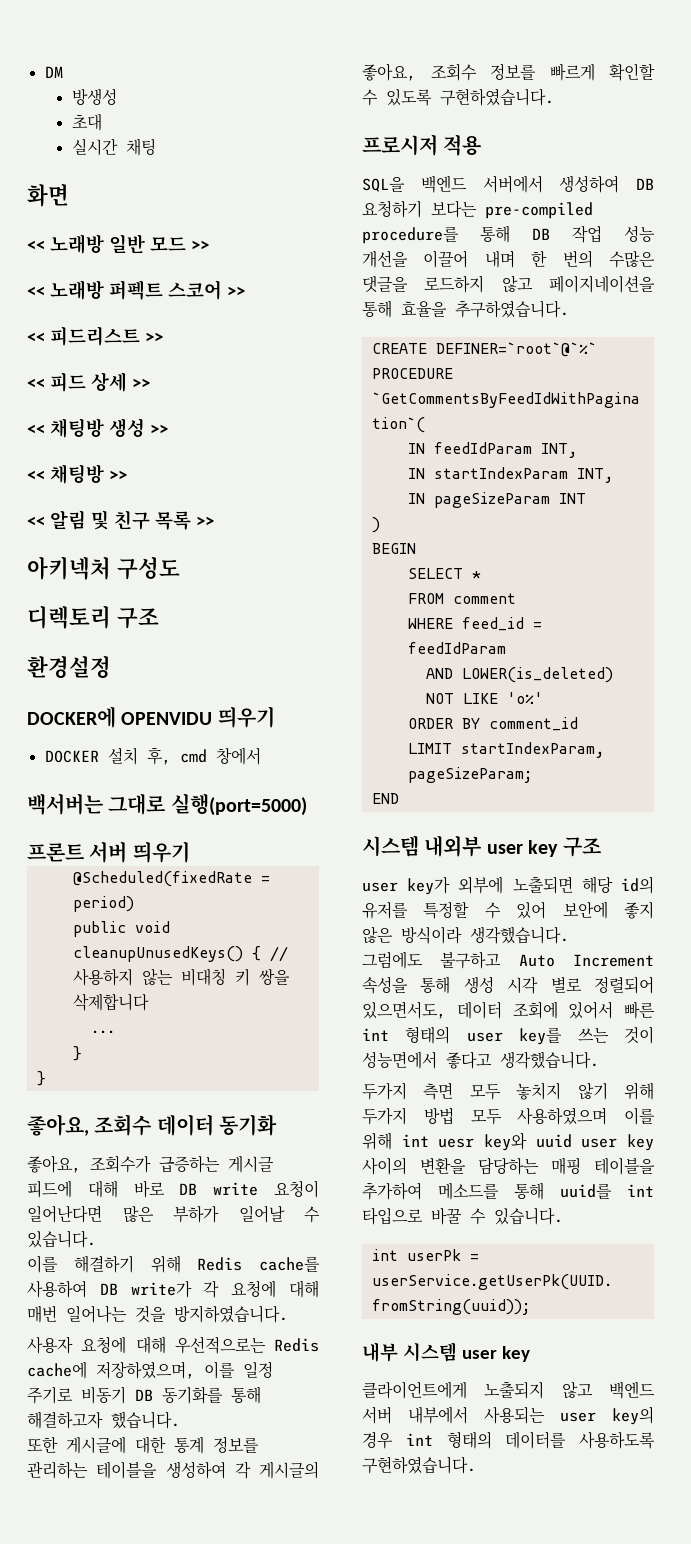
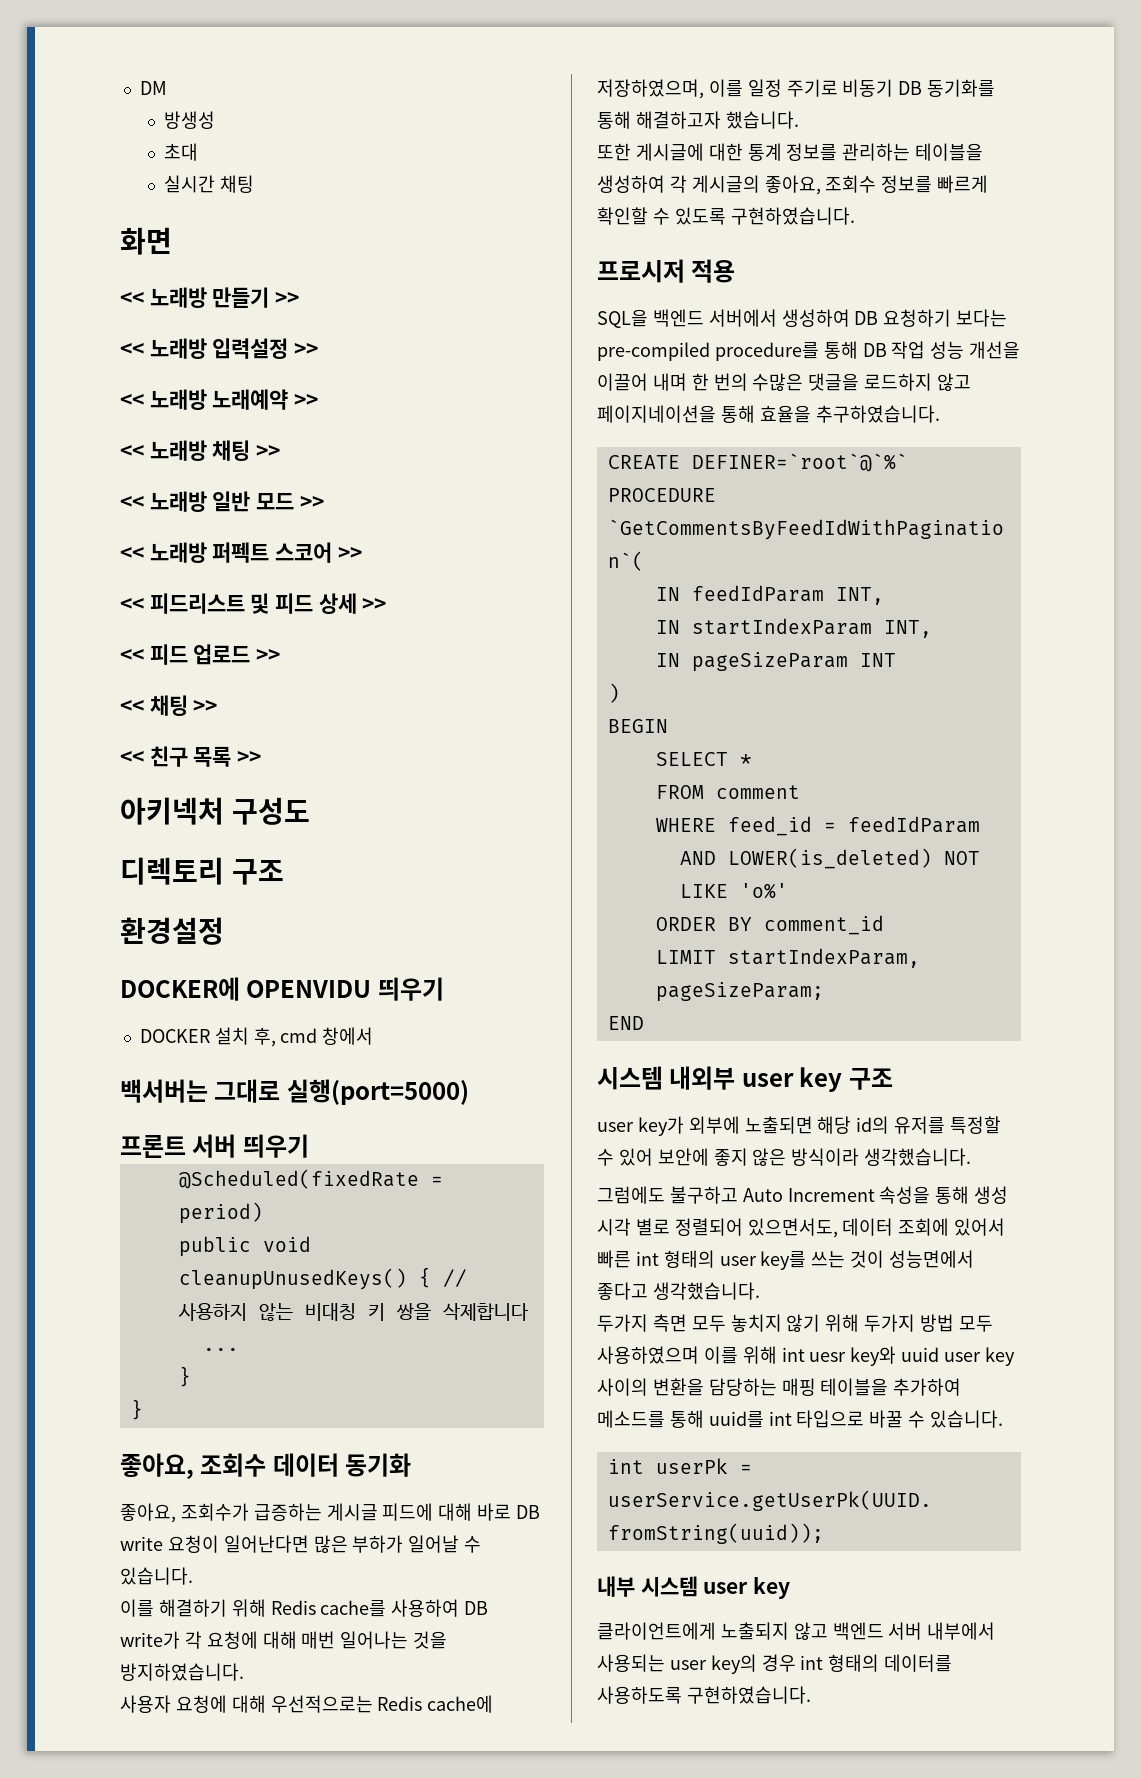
(69, 195) none -> [120,287,300,308] [120,338,319,359] [120,389,319,410] [120,440,281,461] // << 노래방 만들기 >> // << 노래방 입력설정 >> // << 노래방 노래예약 >> // << 노래방 채팅 >>
[144,332,163,343] [27,378,45,389] >> // << -> [250,593,270,614] 및
[49,418,168,438] [27,464,127,484] [27,510,109,530] 채팅방 생성 >> // << 채팅방 >> // << 알림 및 -> [149,644,281,665] [120,695,218,716] [120,751,144,764] 피드 업로드 >> // << 채팅 >> // <<

